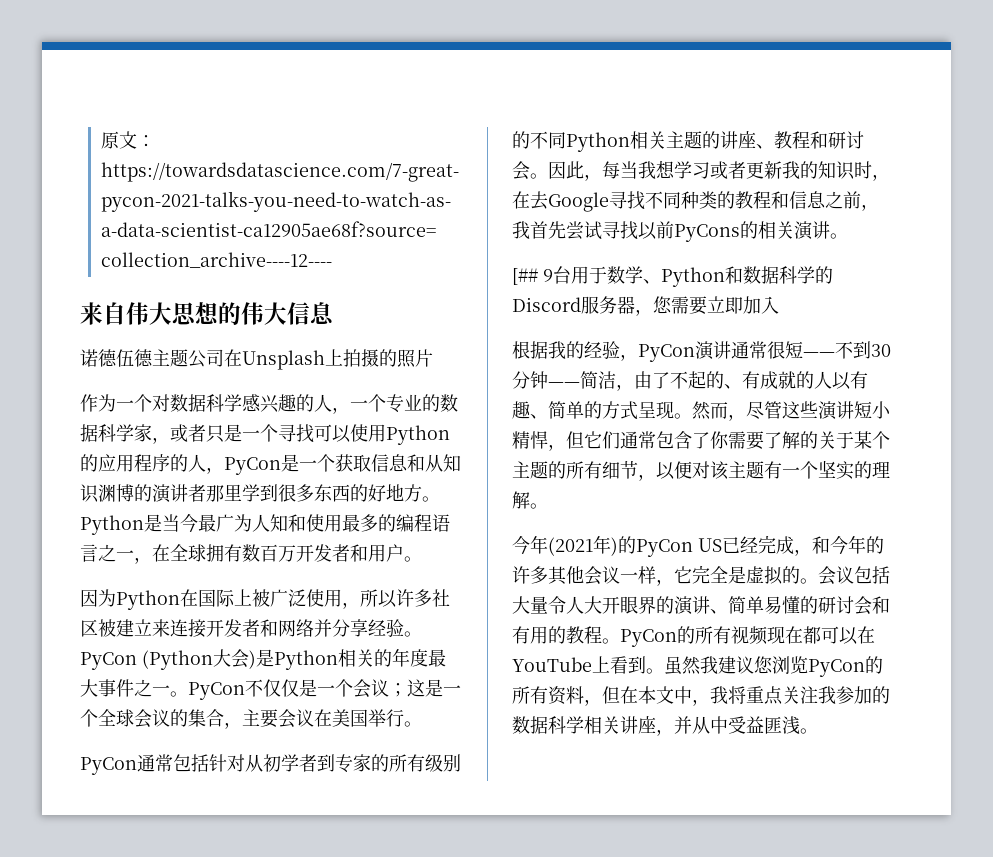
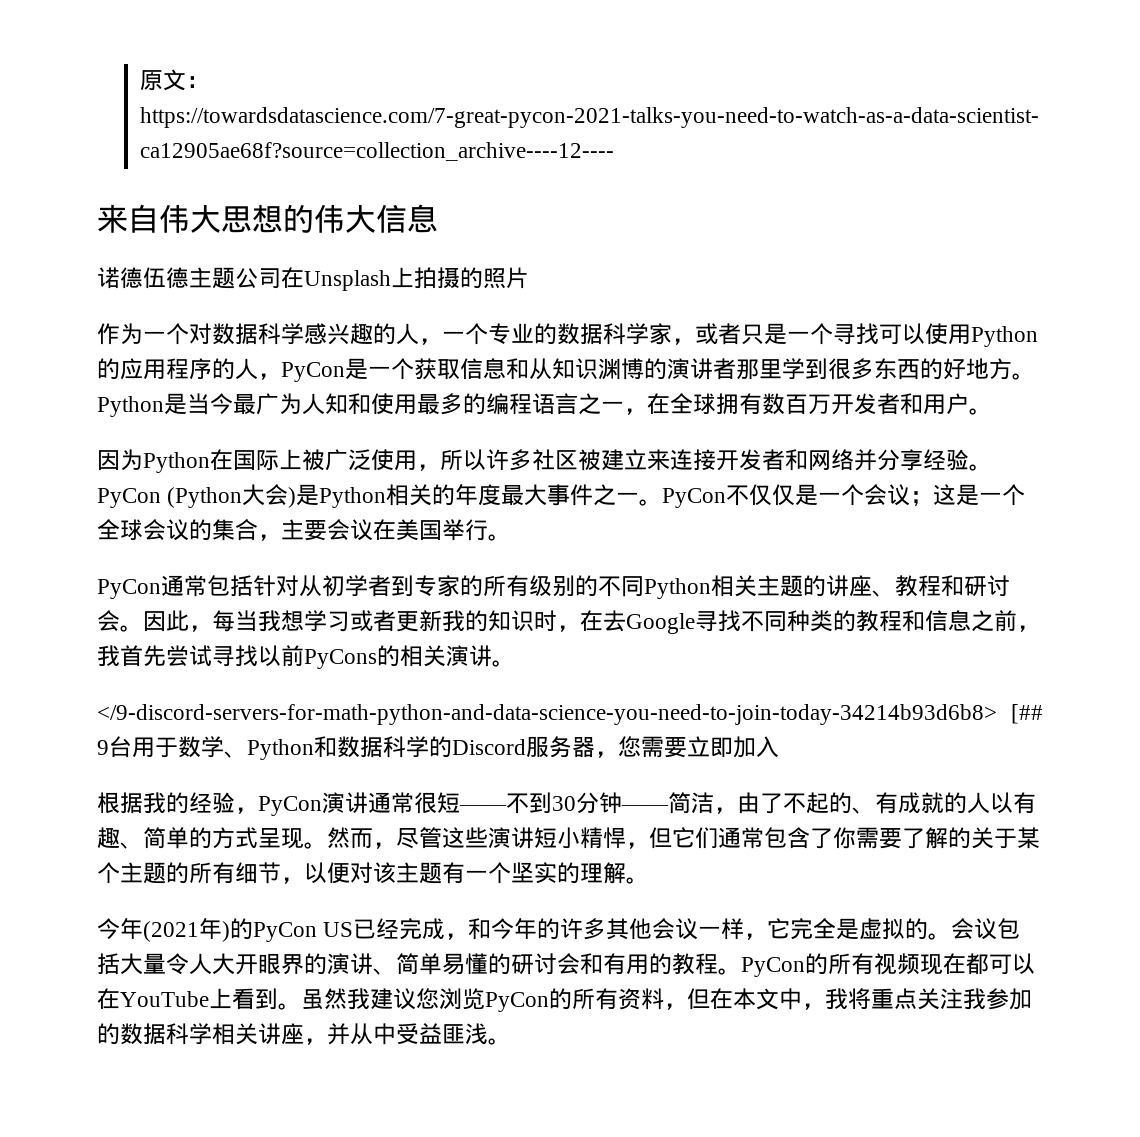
(848, 236) none -> [97,704,997,725] </9-discord-servers-for-math-python-and-data-science-you-need-to-join-today-34214b93d6b8>

